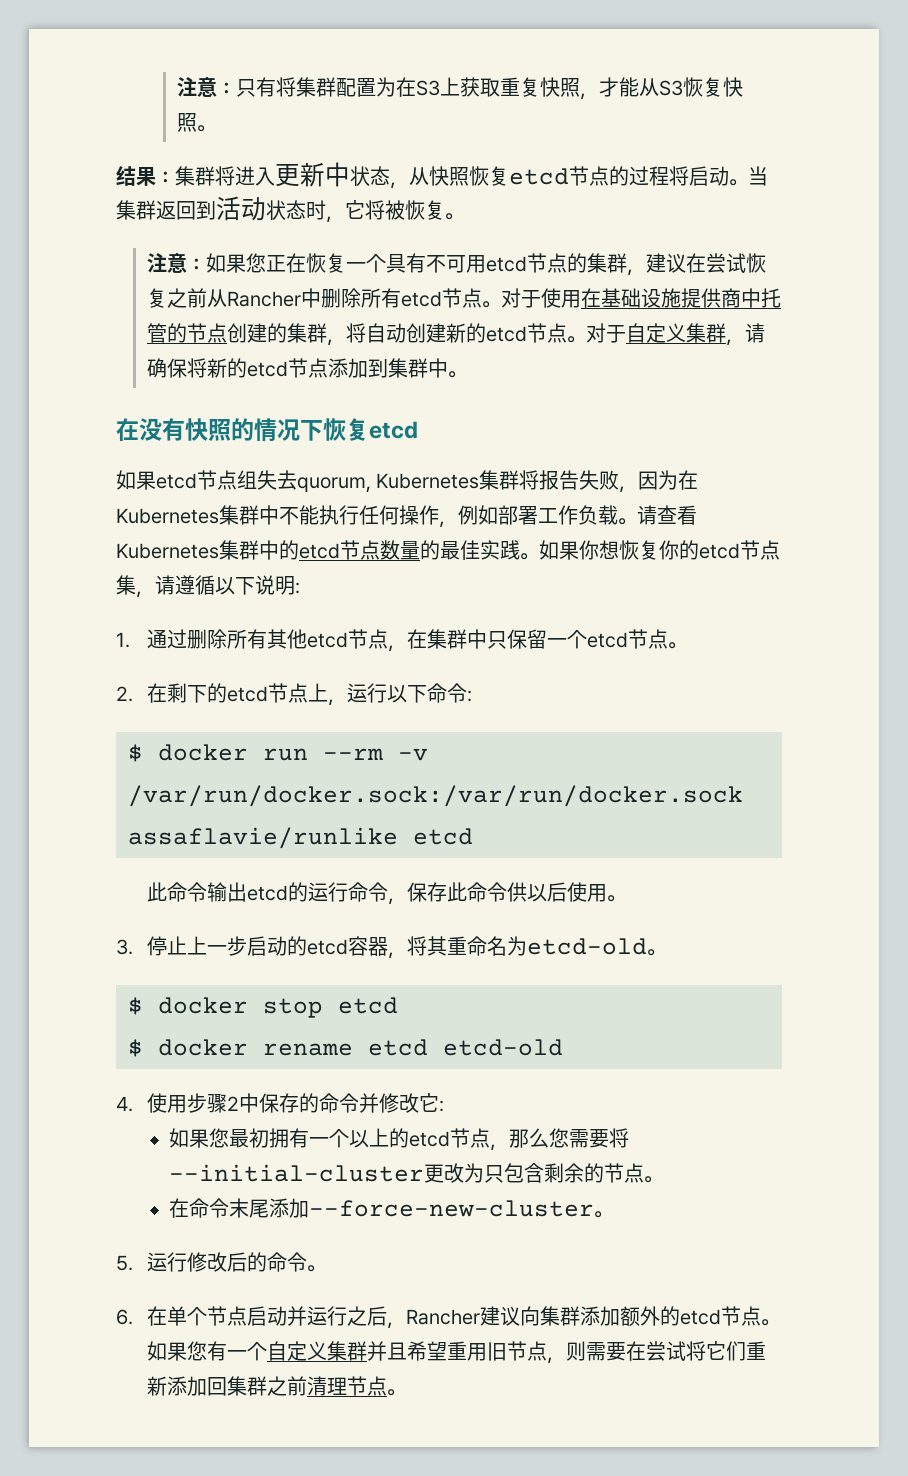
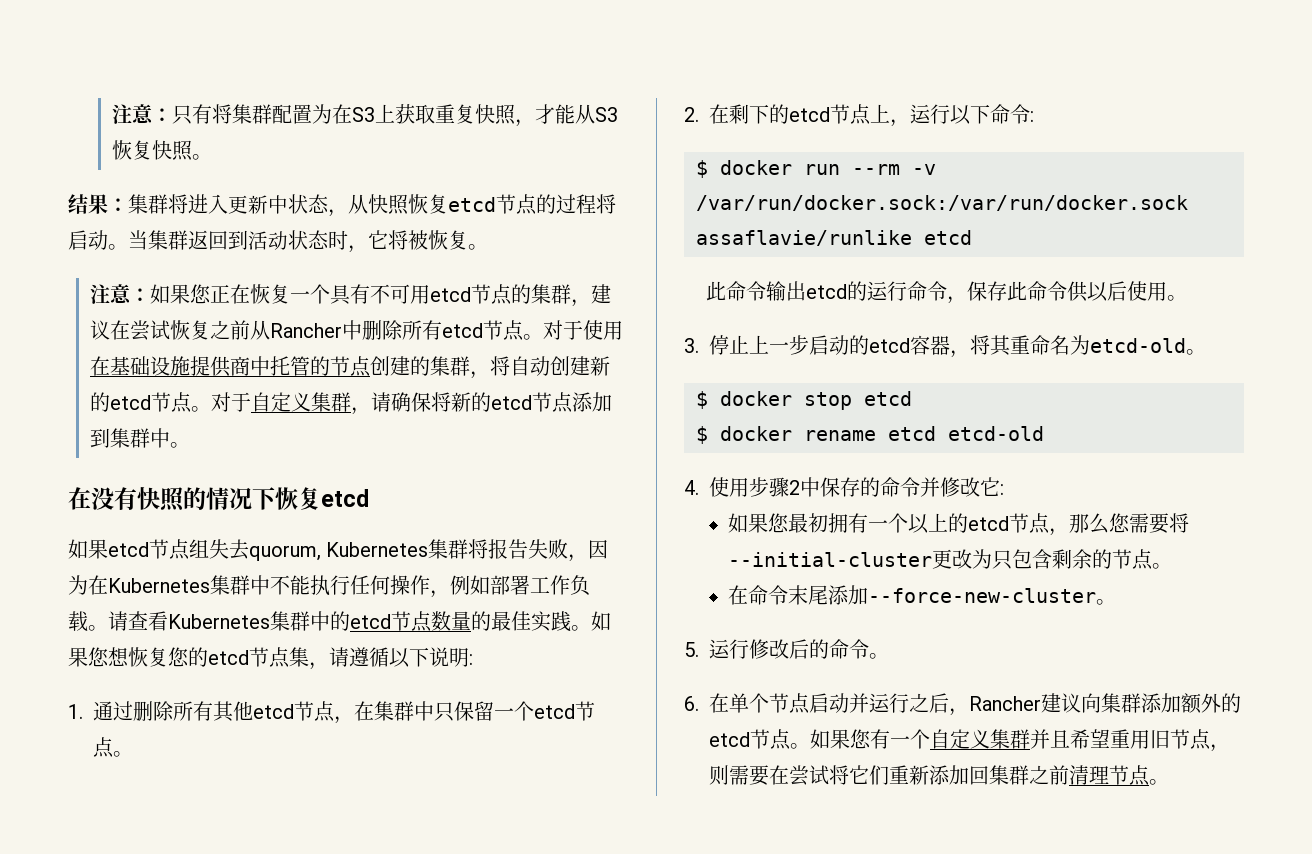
[579,540,679,560] 你想恢复你 -> [88,647,189,667] 您想恢复您

